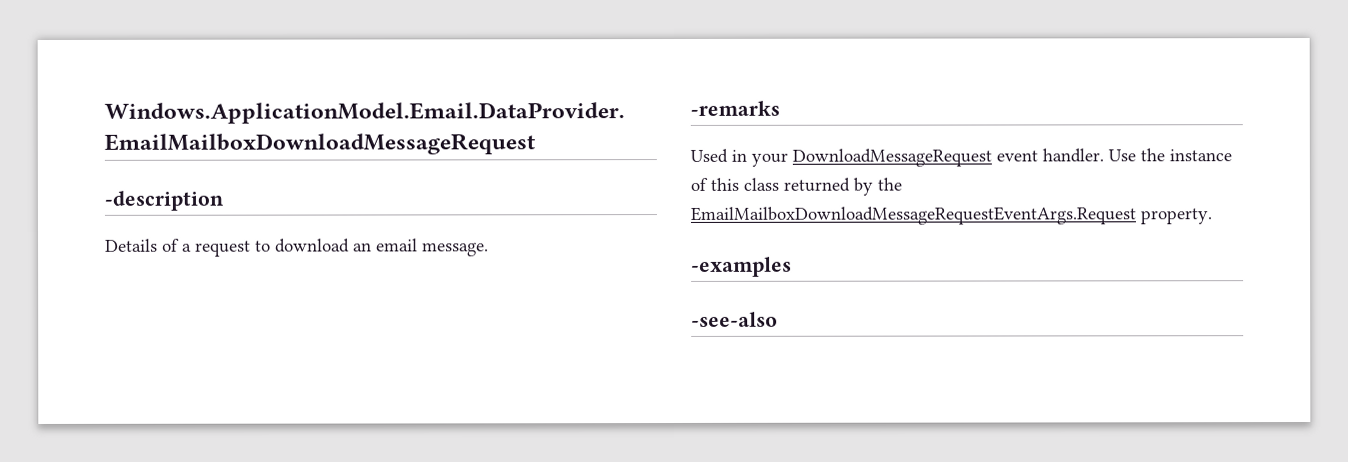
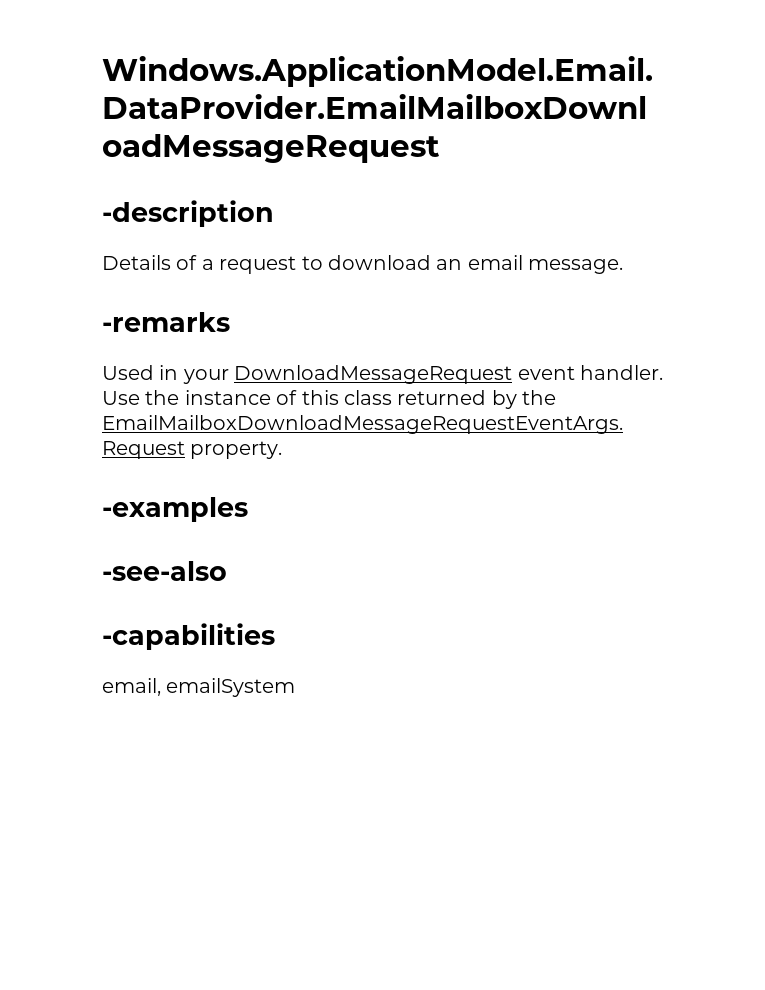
(778, 319) none -> [102,623,275,650] [102,678,296,697] // -capabilities // email, emailSystem

